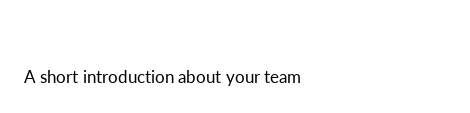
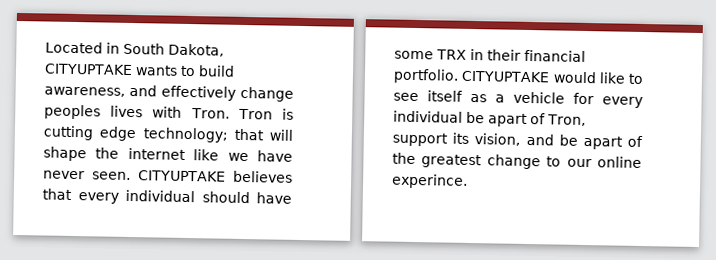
[24,70,302,86] A short introduction about your team -> [45,41,224,57] [44,63,235,77] [44,84,294,102] [44,104,294,120] [43,125,293,143] [43,146,293,162] [43,170,293,183] [42,188,292,204] [394,48,586,62] [393,68,644,85] [393,90,643,109] [393,110,586,127] [392,132,643,150] [392,152,642,170] [391,173,468,189] Located in South Dakota, CITYUPTAKE wants to build awareness, and effectively change peoples lives with Tron. Tron is cutting edge technology; that will shape the internet like we have never seen. CITYUPTAKE believes that every individual should have some TRX in their financial portfolio. CITYUPTAKE would like to see itself as a vehicle for every individual be apart of Tron, support its vision, and be apart of the greatest change to our online experince.

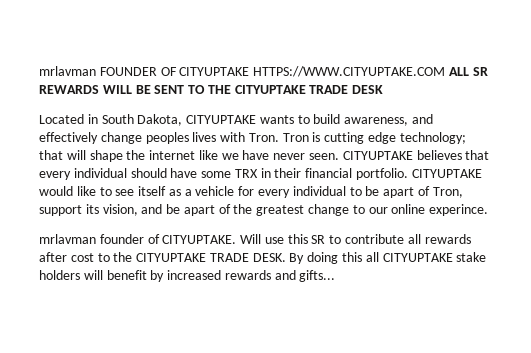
(45, 47) none -> [39,66,488,77] [39,85,384,94] mrlavman FOUNDER OF CITYUPTAKE HTTPS://WWW.CITYUPTAKE.COM ALL SR REWARDS WILL BE SENT TO THE CITYUPTAKE TRADE DESK //
(463, 116) none -> [349,187,362,196] to
(468, 181) none -> [39,234,471,244] [39,252,487,264] [39,270,336,282] // mrlavman founder of CITYUPTAKE. Will use this SR to contribute all rewards after cost to the CITYUPTAKE TRADE DESK. By doing this all CITYUPTAKE stake holders will benefit by increased rewards and gifts...

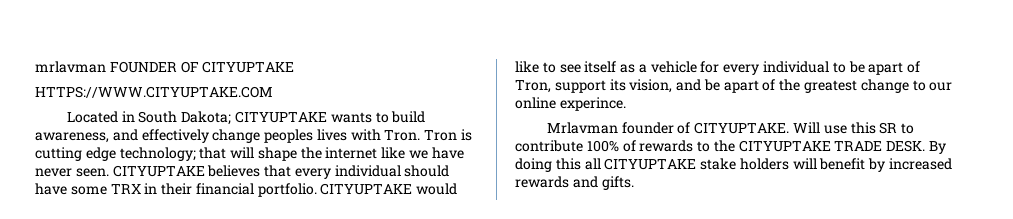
(250, 71) none -> (295, 67) //
[448,67,488,76] [39,85,384,94] ALL SR REWARDS WILL BE SENT TO THE CITYUPTAKE TRADE DESK -> (273, 92) none
[137,114,183,126] Dakota, -> [181,111,232,125] Dakota;
[39,234,96,244] mrlavman -> [546,122,618,134] Mrlavman
[407,234,471,244] [39,252,94,262] all rewards after cost -> [586,140,694,152] 100% of rewards
[299,270,336,282] gifts... -> [601,176,634,190] gifts.

